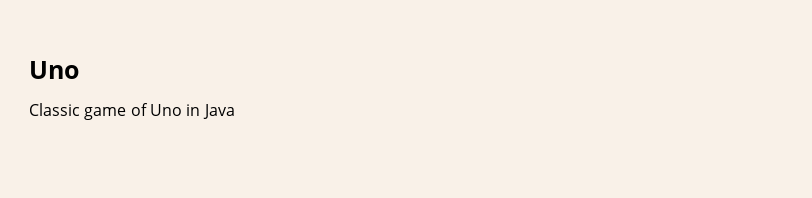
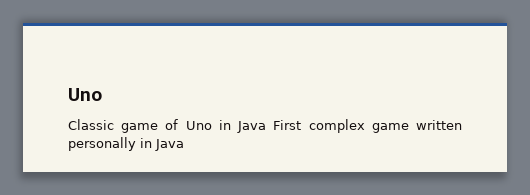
(235, 111) none -> [273,119,463,133] [68,137,184,151] First complex game written personally in Java

